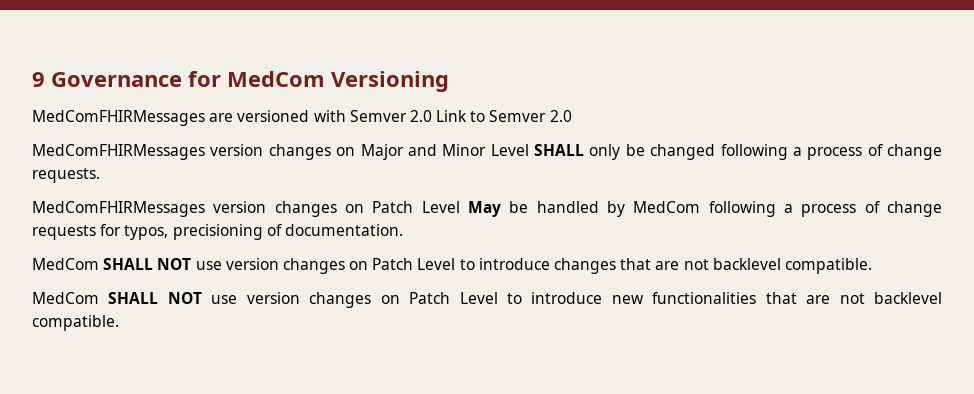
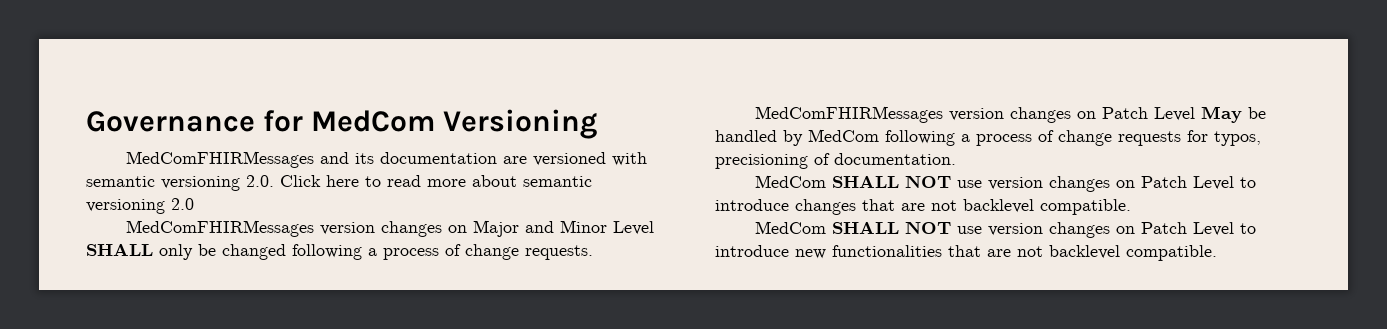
[32,72,45,87] 9 -> (86, 121) none
[209,110,547,122] are versioned with Semver 2.0 Link to Semver -> [319,152,647,166] [86,175,592,191] [86,199,165,214] and its documentation are versioned with semantic versioning 2.0. Click here to read more about semantic versioning

